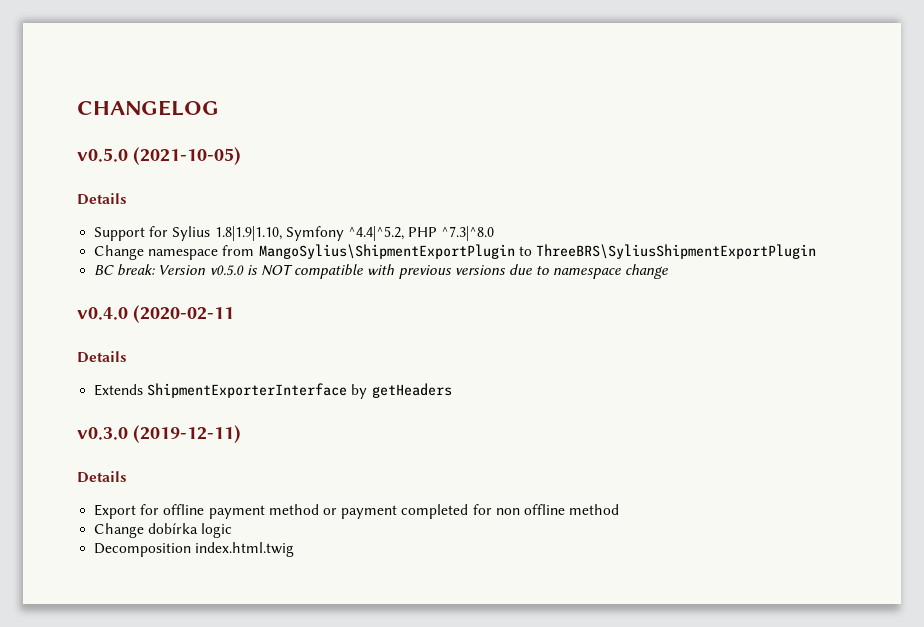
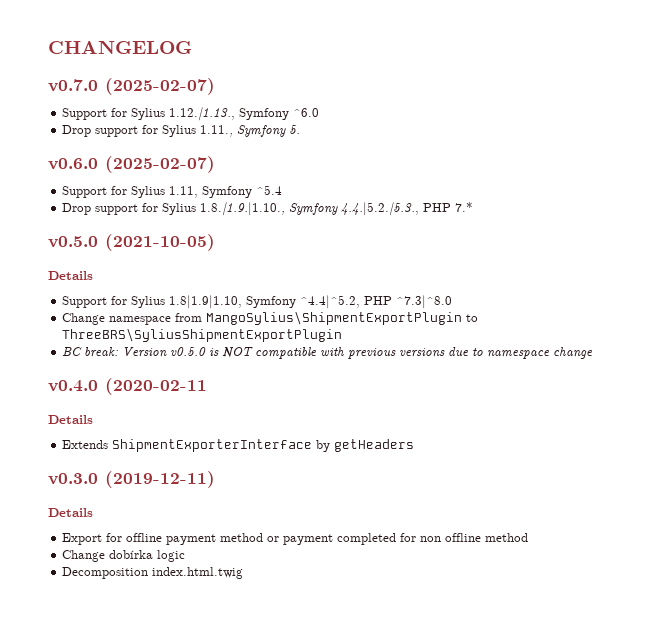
(219, 108) none -> [48,78,215,95] [62,107,320,121] [62,125,301,137] [48,156,215,173] [62,185,283,198] [62,202,474,216] // v0.7.0 (2025-02-07) // Support for Sylius 1.12.|1.13., Symfony ^6.0 // Drop support for Sylius 1.11., Symfony 5. // v0.6.0 (2025-02-07) // Support for Sylius 1.11, Symfony ^5.4 // Drop support for Sylius 1.8.|1.9.|1.10., Symfony 4.4.|5.2.|5.3., PHP 7.*

